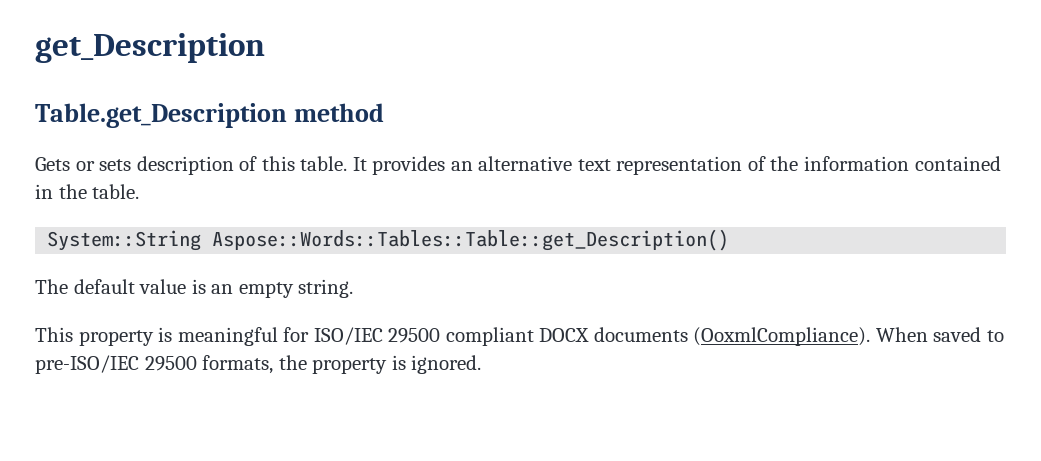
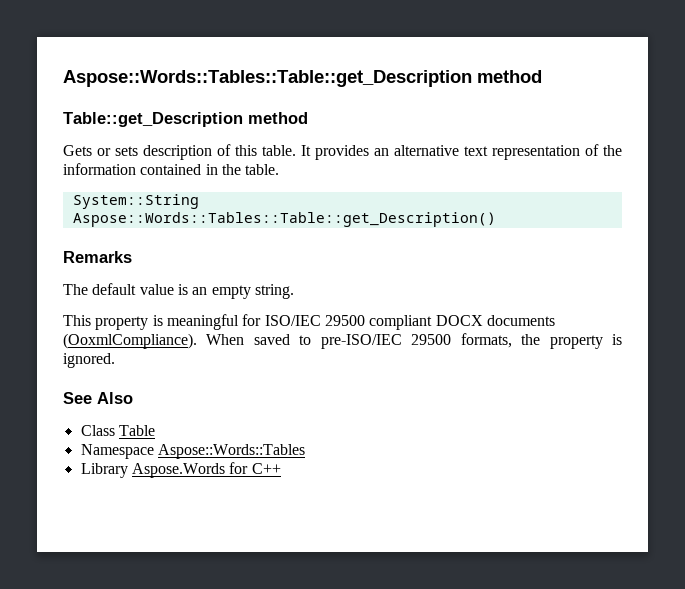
[35,33,265,63] [35,103,287,128] get_Description // Table.get_Description -> [63,70,542,87] [63,112,243,127] Aspose::Words::Tables::Table::get_Description method // Table::get_Description
(730, 240) none -> [63,251,132,263] // Remarks
(482, 364) none -> [63,392,133,404] [80,425,155,436] [80,444,305,459] [80,462,281,478] // See Also // Class Table // Namespace Aspose::Words::Tables // Library Aspose.Words for C++

